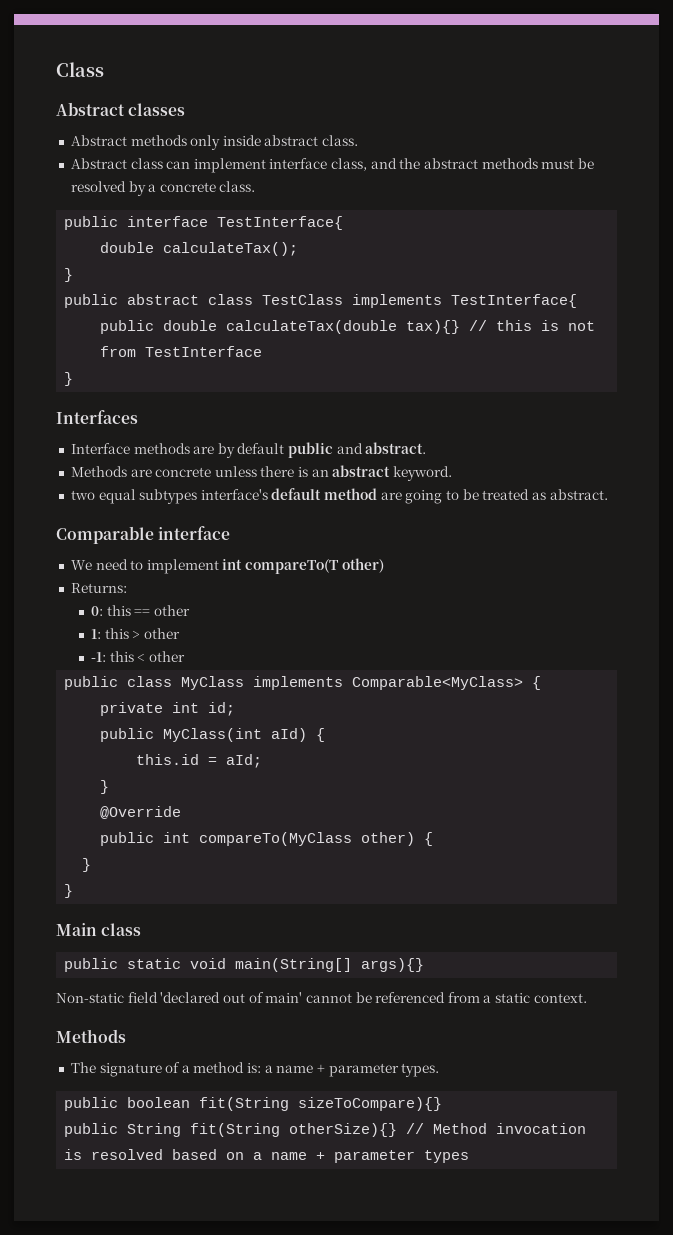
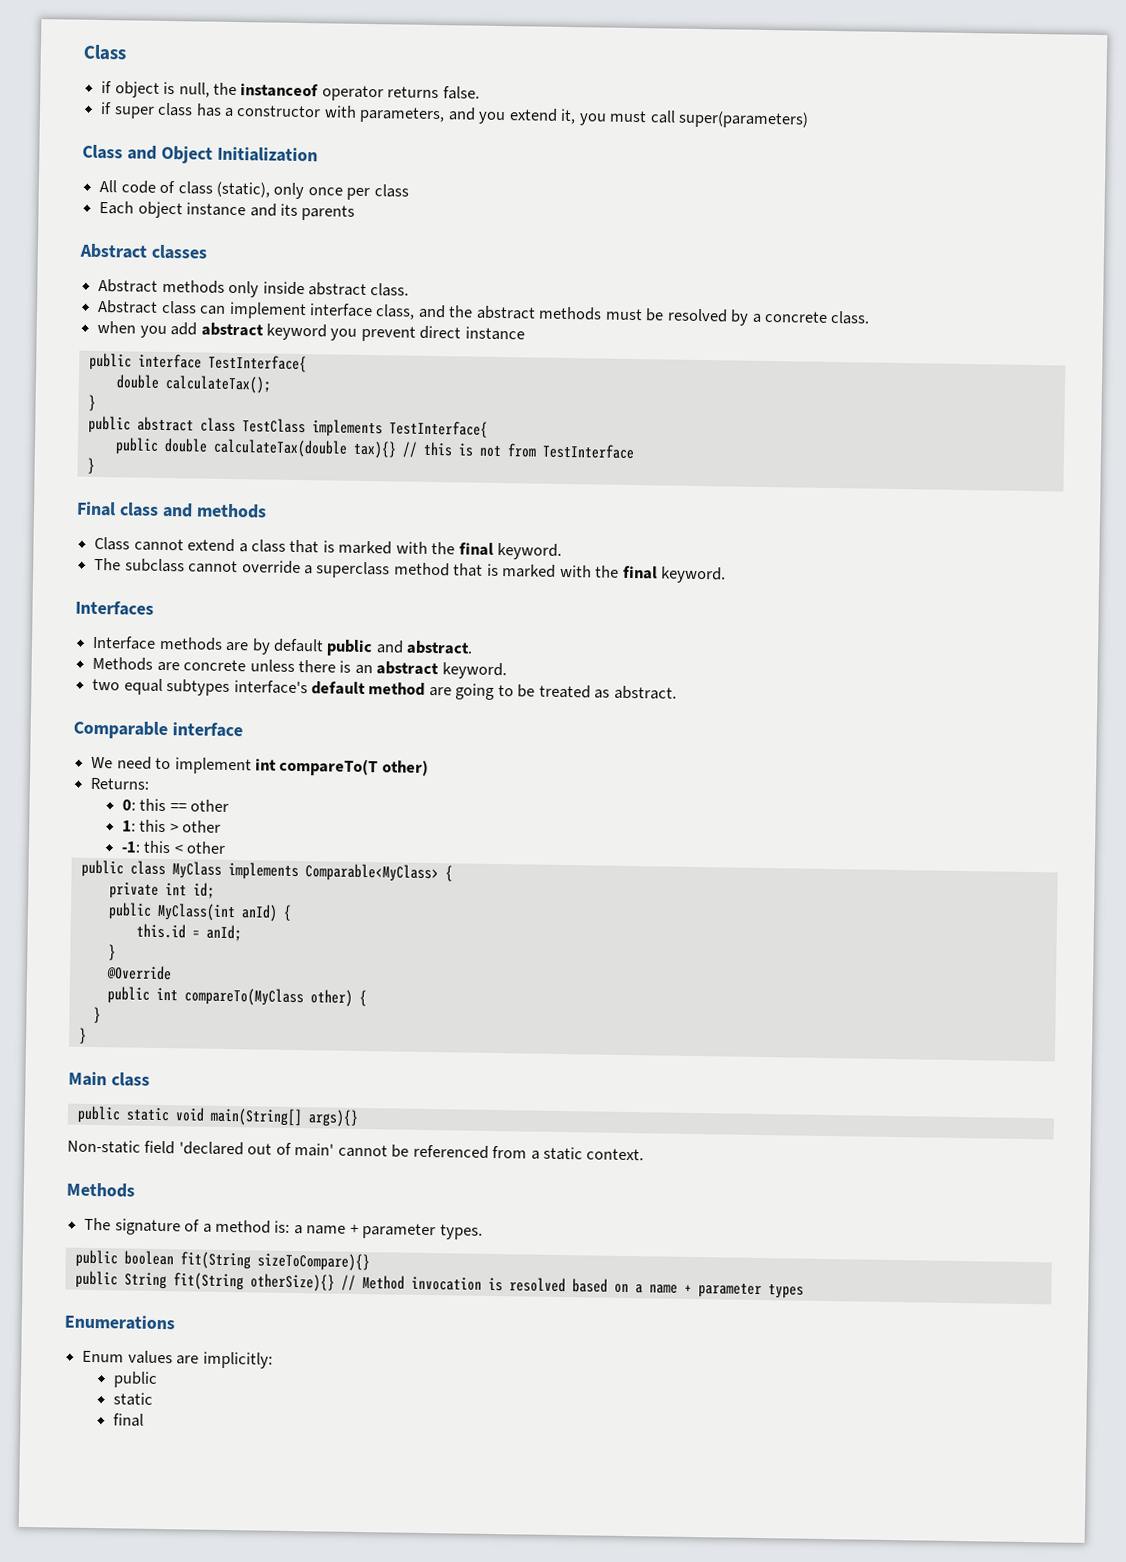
[56,62,104,77] Class -> [83,44,126,61] [101,80,480,102] [100,101,809,129] [82,144,318,164] [99,179,409,201] [99,200,356,221] Class // if object is null, the instanceof operator returns false. // if super class has a constructor with parameters, and you extend it, you must call super(parameters) // Class and Object Initialization // All code of class (static), only once per class // Each object instance and its parents
(256, 186) none -> [97,320,525,342] // when you add abstract keyword you prevent direct instance
(74, 379) none -> [76,501,267,519] [94,536,563,560] [94,557,727,584] // Final class and methods // Class cannot extend a class that is marked with the final keyword. // The subclass cannot override a superclass method that is marked with the final keyword.
[271,728,308,742] aId) -> [240,904,278,922] anId)
[226,754,263,768] aId; -> [205,924,242,942] anId;
(470, 1156) none -> [64,1314,175,1331] [82,1350,273,1369] [113,1371,159,1388] [113,1392,154,1406] [113,1413,145,1427] // Enumerations // Enum values are implicitly: // public // static // final

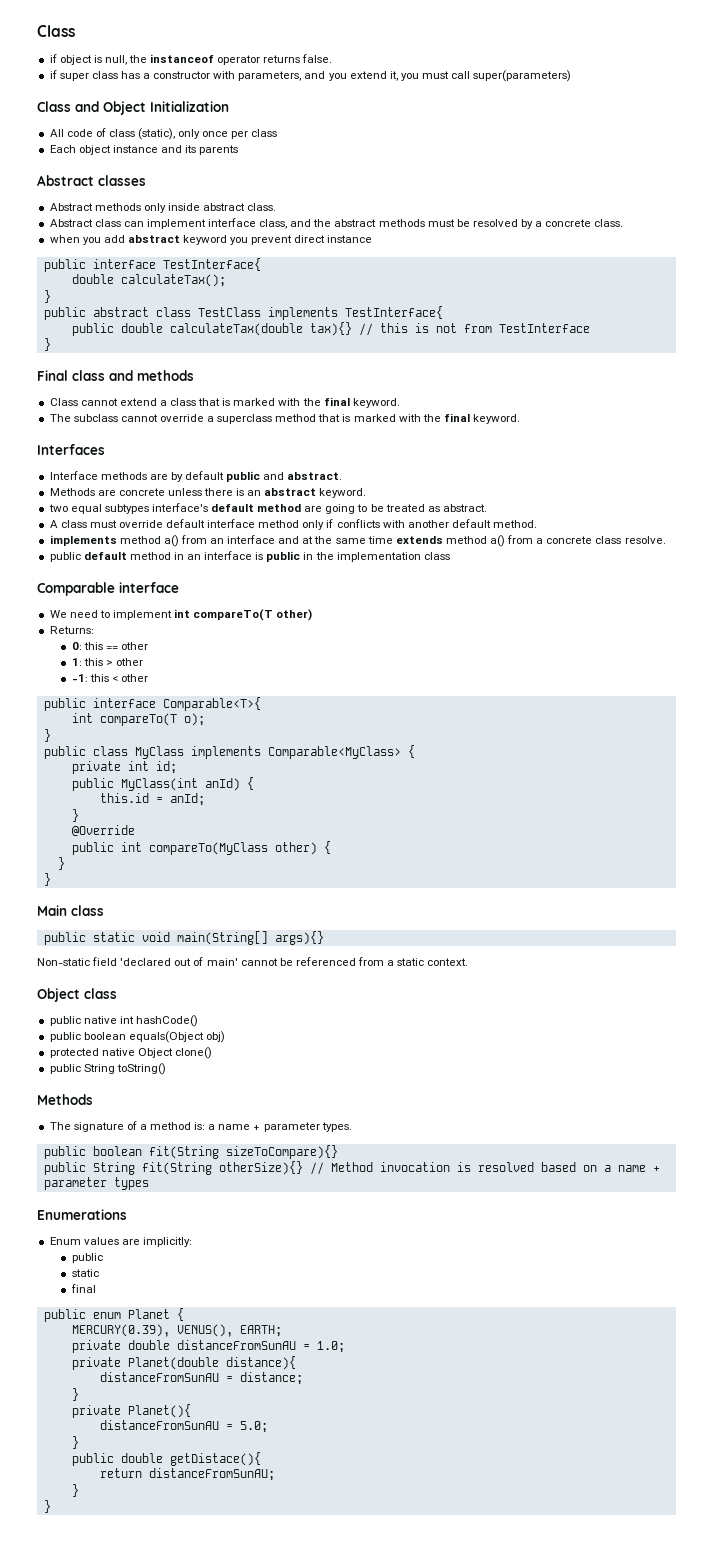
(677, 692) none -> [49,519,538,530] [49,535,666,547] [49,551,450,562] // A class must override default interface method only if conflicts with another default method. // implements method a() from an interface and at the same time extends method a() from a concrete class resolve. // public default method in an interface is public in the implementation class
(227, 847) none -> [43,697,261,711] [71,713,205,726] [43,729,51,742] // public interface Comparable<T>{ // int compareTo(T o); // }
(645, 1154) none -> [37,988,117,1002] [49,1015,198,1027] [49,1031,225,1043] [49,1047,212,1059] [49,1063,166,1075] // Object class // public native int hashCode() // public boolean equals(Object obj) // protected native Object clone() // public String toString()
(145, 1420) none -> [43,1308,184,1322] [71,1324,282,1337] [71,1340,345,1353] [71,1356,296,1370] [99,1372,303,1385] [71,1388,79,1401] [71,1404,191,1418] [99,1420,268,1433] [71,1436,79,1449] [71,1452,261,1466] [99,1468,275,1481] [71,1484,79,1497] [43,1500,51,1513] // public enum Planet { // MERCURY(0.39), VENUS(), EARTH; // private double distanceFromSunAU = 1.0; // private Planet(double distance){ // distanceFromSunAU = distance; // } // private Planet(){ // distanceFromSunAU = 5.0; // } // public double getDistace(){ // return distanceFromSunAU; // } // }

